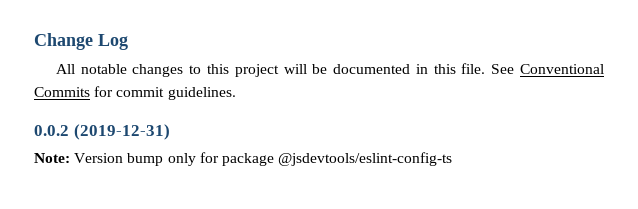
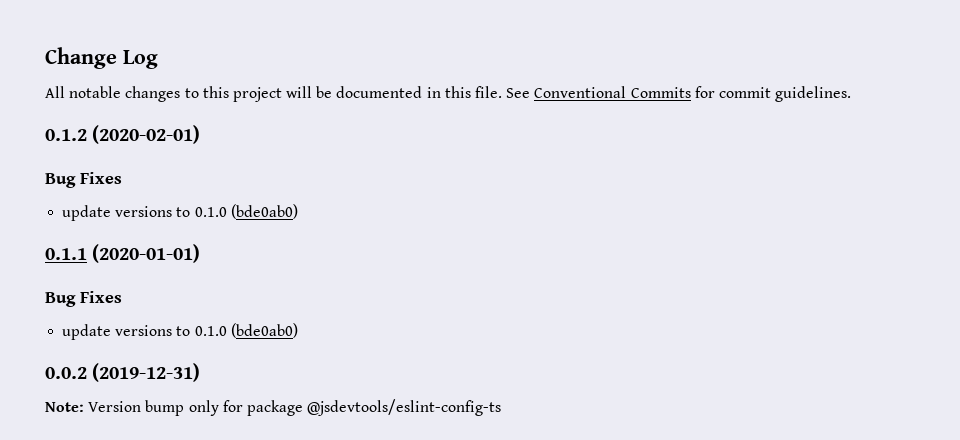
(236, 93) none -> [45,125,201,144] [45,172,122,188] [62,204,298,221] [45,244,201,263] [45,291,122,307] [62,323,298,340] // 0.1.2 (2020-02-01) // Bug Fixes // update versions to 0.1.0 (bde0ab0) // 0.1.1 (2020-01-01) // Bug Fixes // update versions to 0.1.0 (bde0ab0)

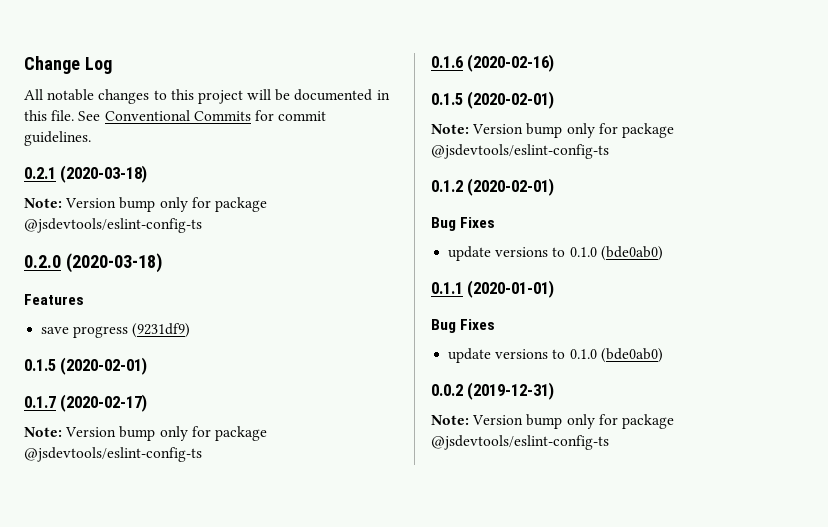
(852, 94) none -> [24,165,148,183] [24,197,267,212] [24,218,202,233] [24,253,162,273] [24,294,84,305] [41,323,191,338] [24,357,148,375] [24,394,148,412] [24,426,267,441] [24,447,202,462] [431,54,555,72] [431,91,555,109] [431,123,674,138] [431,144,609,159] // 0.2.1 (2020-03-18) // Note: Version bump only for package @jsdevtools/eslint-config-ts // 0.2.0 (2020-03-18) // Features // save progress (9231df9) // 0.1.5 (2020-02-01) // 0.1.7 (2020-02-17) // Note: Version bump only for package @jsdevtools/eslint-config-ts // 0.1.6 (2020-02-16) // 0.1.5 (2020-02-01) // Note: Version bump only for package @jsdevtools/eslint-config-ts

